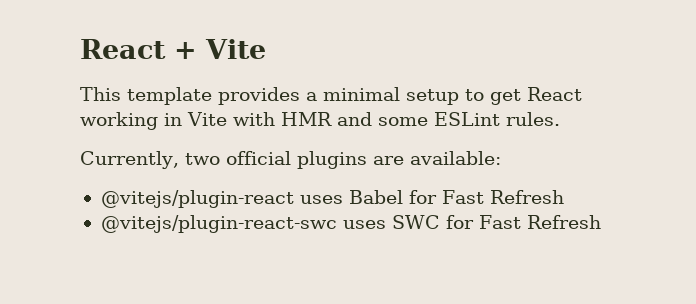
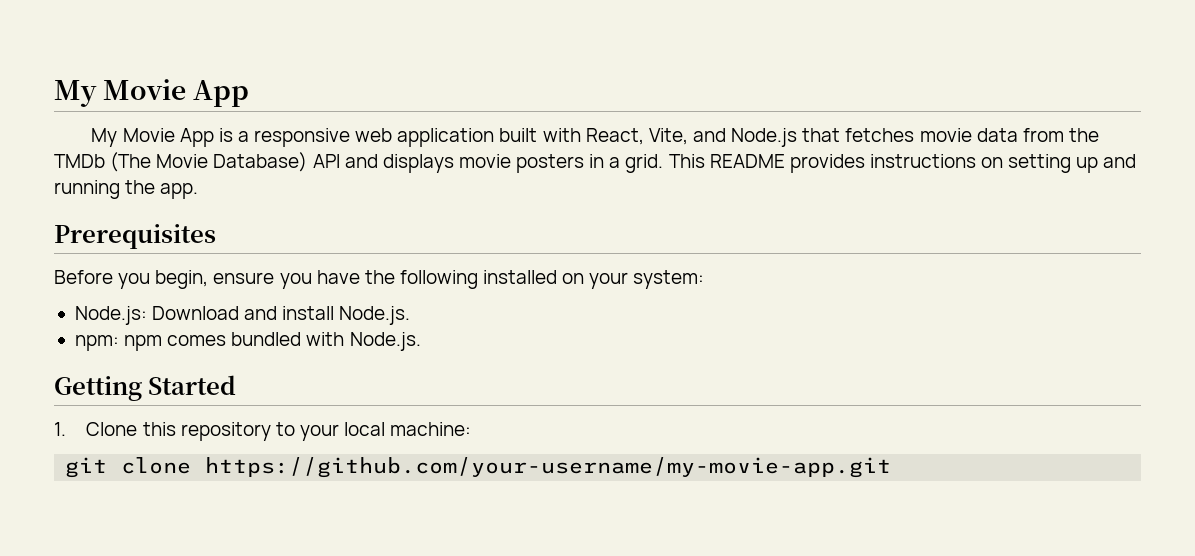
[80,39,266,59] [80,87,582,105] [80,112,560,130] [80,151,501,169] [100,190,564,208] [100,215,601,233] React + Vite // This template provides a minimal setup to get React working in Vite with HMR and some ESLint rules. // Currently, two official plugins are available: // @vitejs/plugin-react uses Babel for Fast Refresh // @vitejs/plugin-react-swc uses SWC for Fast Refresh -> [54,79,250,107] [91,128,1099,147] [54,152,1137,173] [54,180,199,199] [54,224,216,249] [54,270,705,289] [74,306,411,325] [74,332,421,351] [54,375,237,401] [54,422,472,441] [65,457,892,478] My Movie App // My Movie App is a responsive web application built with React, Vite, and Node.js that fetches movie data from the TMDb (The Movie Database) API and displays movie posters in a grid. This README provides instructions on setting up and running the app. // Prerequisites // Before you begin, ensure you have the following installed on your system: // Node.js: Download and install Node.js. // npm: npm comes bundled with Node.js. // Getting Started // 1. Clone this repository to your local machine: // git clone https://github.com/your-username/my-movie-app.git

